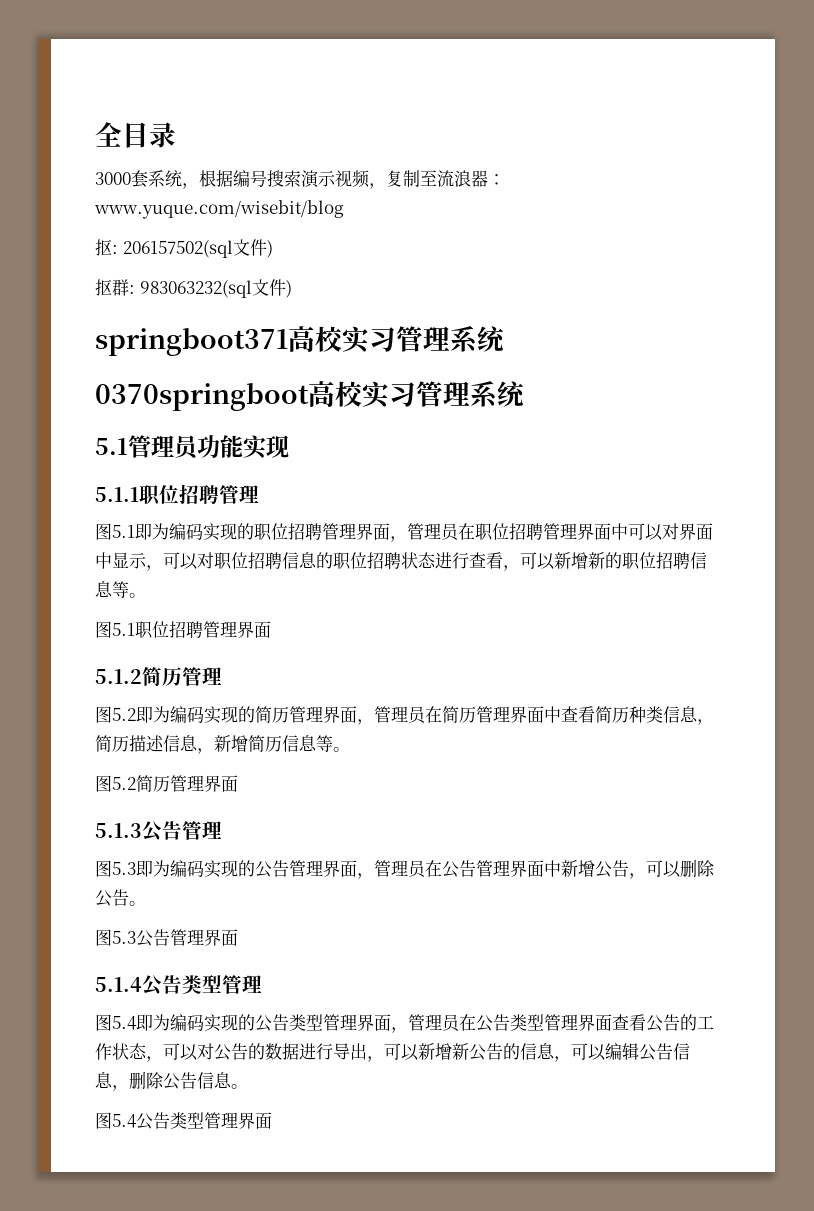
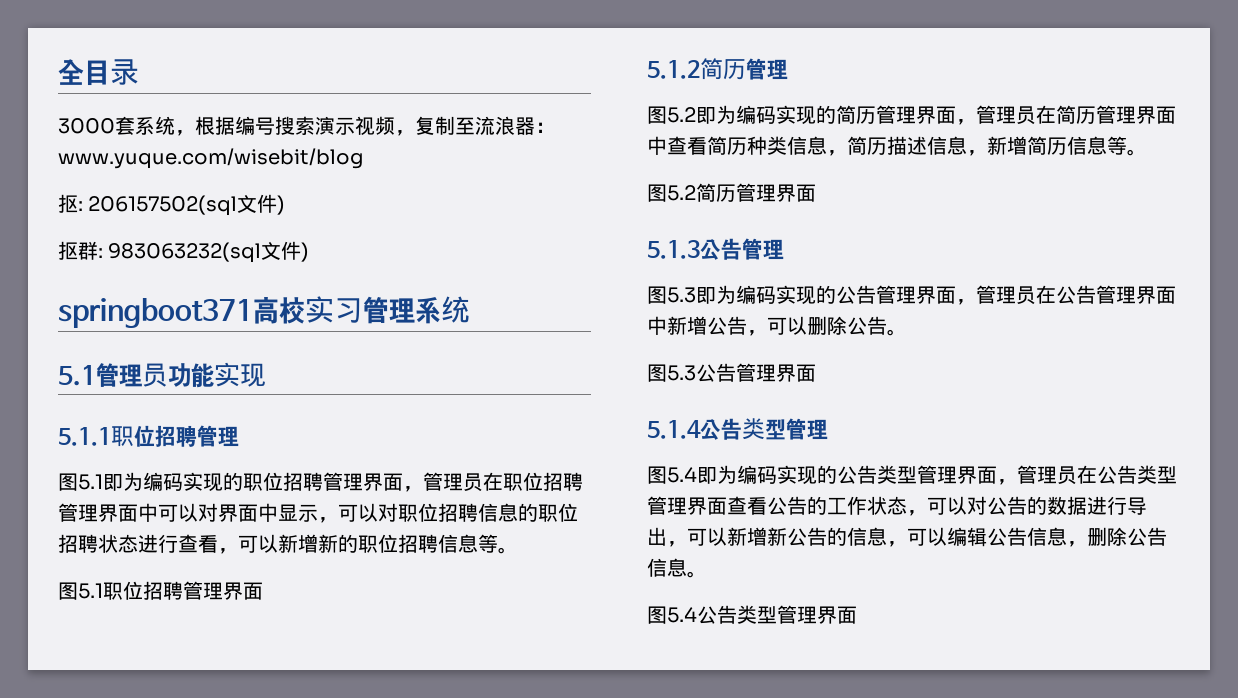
[95,381,525,411] // 0370springboot高校实习管理系统 -> (470, 309) none

